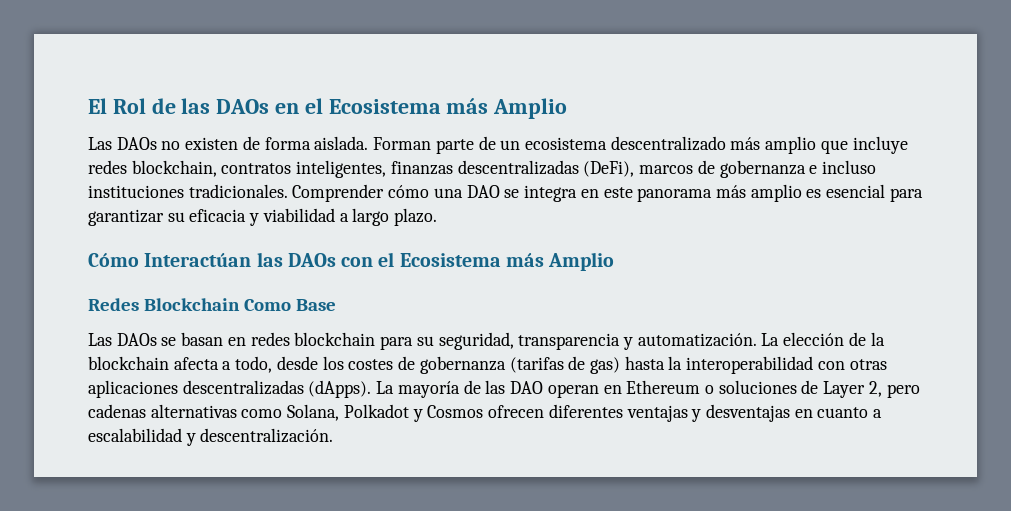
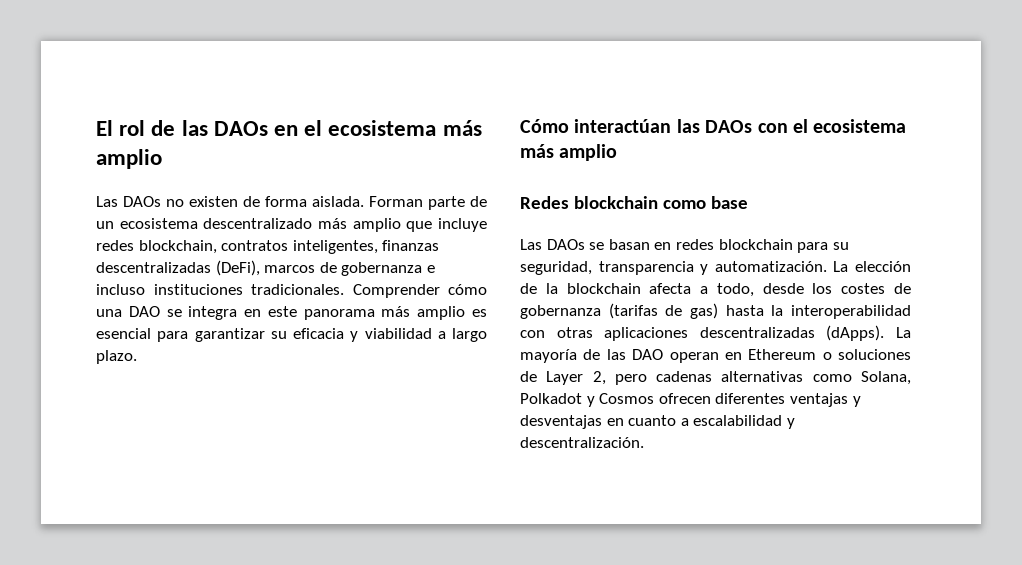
[112,98,146,114] Rol -> [119,120,146,136] rol
[328,98,568,119] Ecosistema más Amplio -> [328,120,482,136] [96,149,162,169] ecosistema más amplio
[144,253,252,267] Interactúan -> [574,119,672,133] interactúan
[399,252,615,271] [88,298,336,311] Ecosistema más Amplio // Redes Blockchain Como Base -> [813,119,907,133] [520,144,618,161] [520,196,748,209] ecosistema más amplio // Redes blockchain como base

